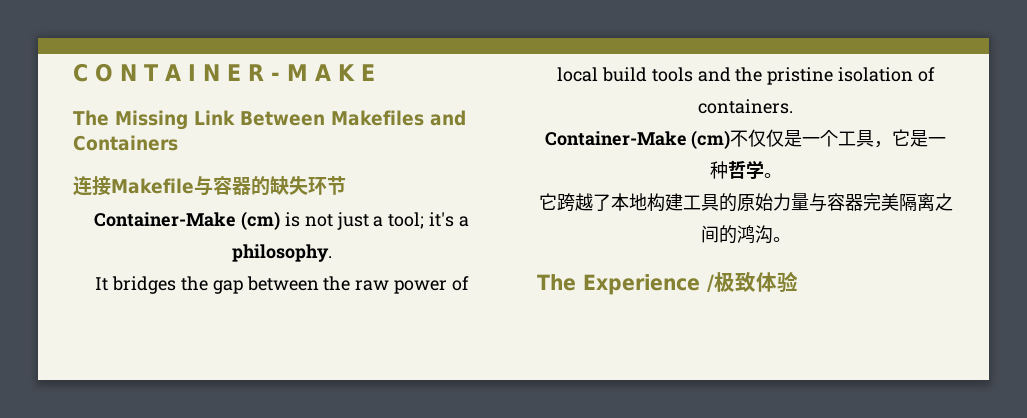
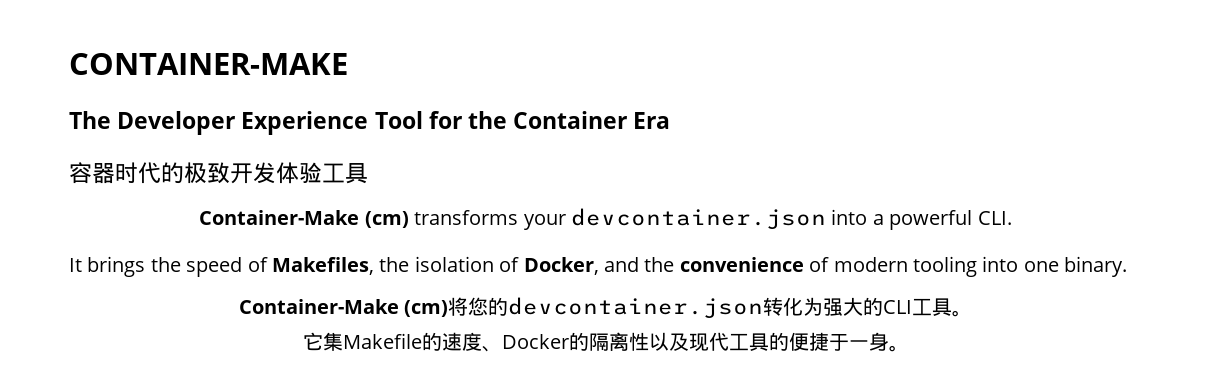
[73,63,375,82] [73,110,466,130] [73,135,178,151] [73,176,346,196] [94,211,469,230] [231,244,332,262] [95,276,469,294] [556,67,936,85] [698,99,793,114] [544,129,947,149] [709,160,782,179] [538,193,953,212] [700,225,791,244] [537,271,798,295] C O N T A I N E R - M A K E // The Missing Link Between Makefiles and Containers // 连接Makefile与容器的缺失环节 // Container-Make (cm) is not just a tool; it's a philosophy. // It bridges the gap between the raw power of local build tools and the pristine isolation of containers. // Container-Make (cm)不仅仅是一个工具，它是一种哲学。 // 它跨越了本地构建工具的原始力量与容器完美隔离之间的鸿沟。 // The Experience /极致体验 -> [69,53,348,75] [69,111,671,135] [69,162,368,184] [199,208,1012,230] [69,256,1128,277] [238,297,973,318] [302,332,909,352] CONTAINER-MAKE // The Developer Experience Tool for the Container Era // 容器时代的极致开发体验工具 // Container-Make (cm) transforms your devcontainer.json into a powerful CLI. // It brings the speed of Makefiles, the isolation of Docker, and the convenience of modern tooling into one binary. // Container-Make (cm)将您的devcontainer.json转化为强大的CLI工具。 // 它集Makefile的速度、Docker的隔离性以及现代工具的便捷于一身。

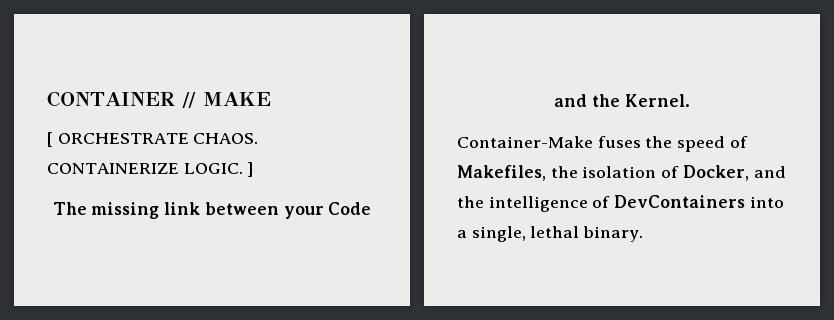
[69,53,348,75] [69,111,671,135] [69,162,368,184] [199,208,1012,230] [69,256,146,277] CONTAINER-MAKE // The Developer Experience Tool for the Container Era // 容器时代的极致开发体验工具 // Container-Make (cm) transforms your devcontainer.json into a powerful CLI. // It brings -> [47,91,271,108] [47,132,259,147] [47,162,254,177] [52,202,372,219] [554,94,690,107] [457,136,641,148] CONTAINER // MAKE // [ ORCHESTRATE CHAOS. CONTAINERIZE LOGIC. ] // The missing link between your Code and the Kernel. // Container-Make fuses
[679,256,1128,277] [238,297,973,318] [302,332,909,352] convenience of modern tooling into one binary. // Container-Make (cm)将您的devcontainer.json转化为强大的CLI工具。 // 它集Makefile的速度、Docker的隔离性以及现代工具的便捷于一身。 -> [488,195,784,212] [457,226,644,242] intelligence of DevContainers into a single, lethal binary.

